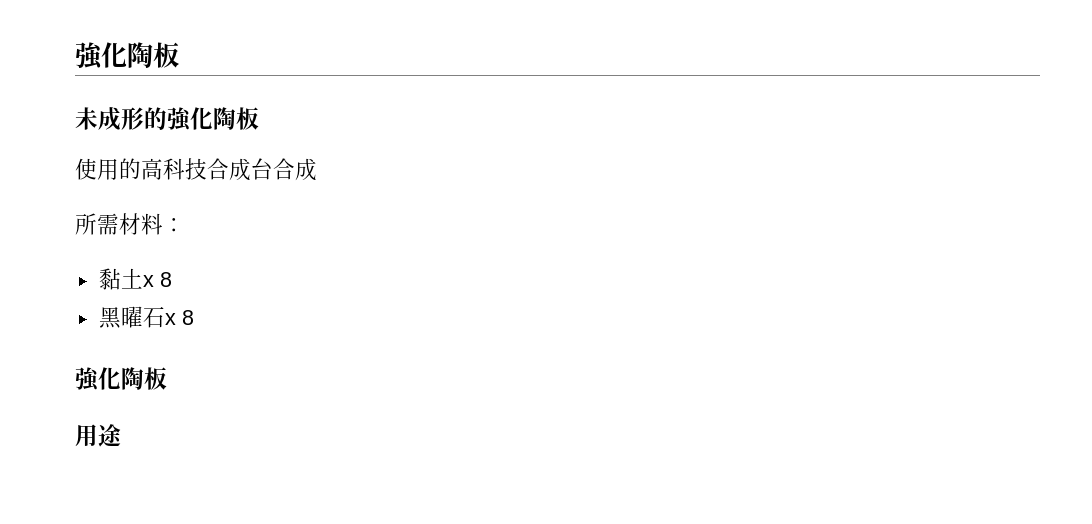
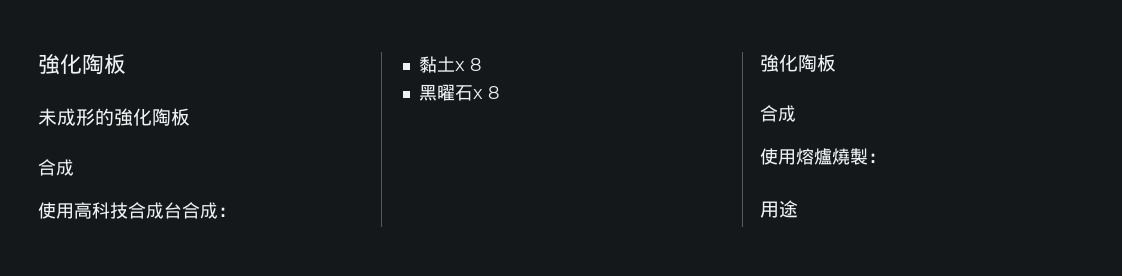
[75,158,141,180] // 使用的 -> [38,159,74,176] [38,202,74,219] // 合成 // 使用
[75,213,163,235] // 所需材料 -> (218, 210) none
(167, 378) none -> [760,105,796,122] [760,148,886,165] // 合成 // 使用熔爐燒製：

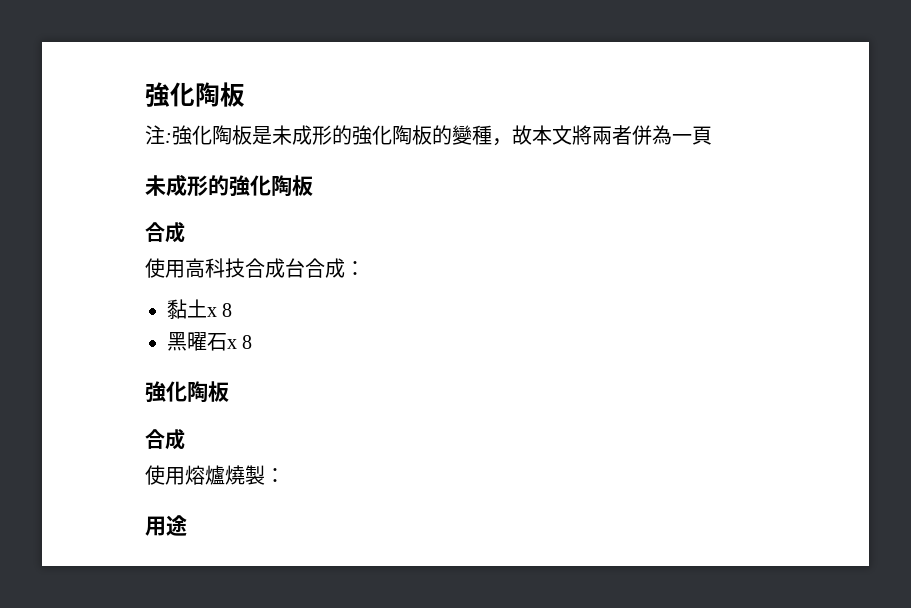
[38,54,126,75] 強化陶板 -> [145,82,245,107] [145,125,712,146] 強化陶板 // 注:強化陶板是未成形的強化陶板的變種，故本文將兩者併為一頁

